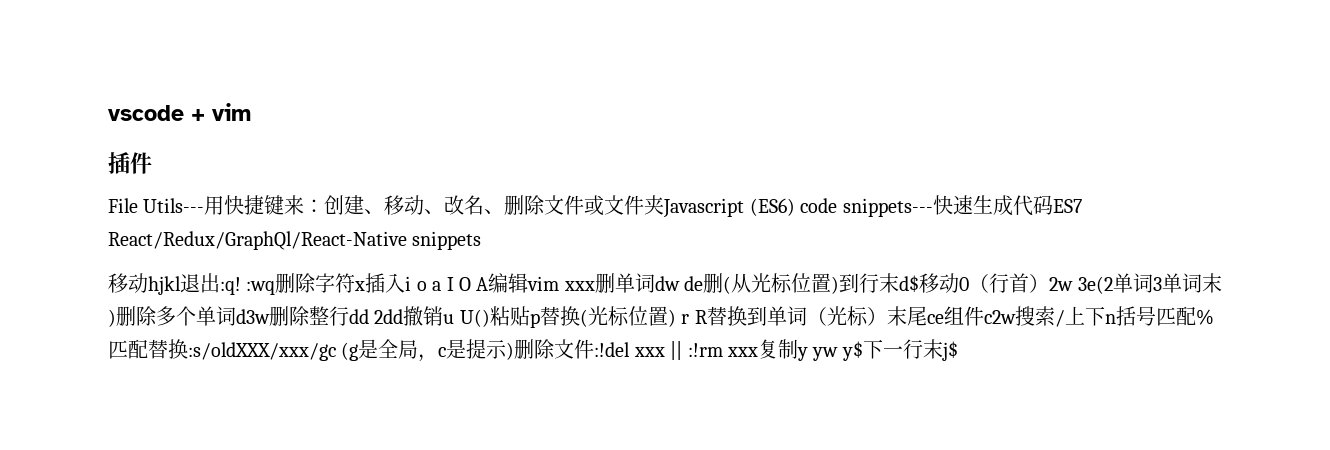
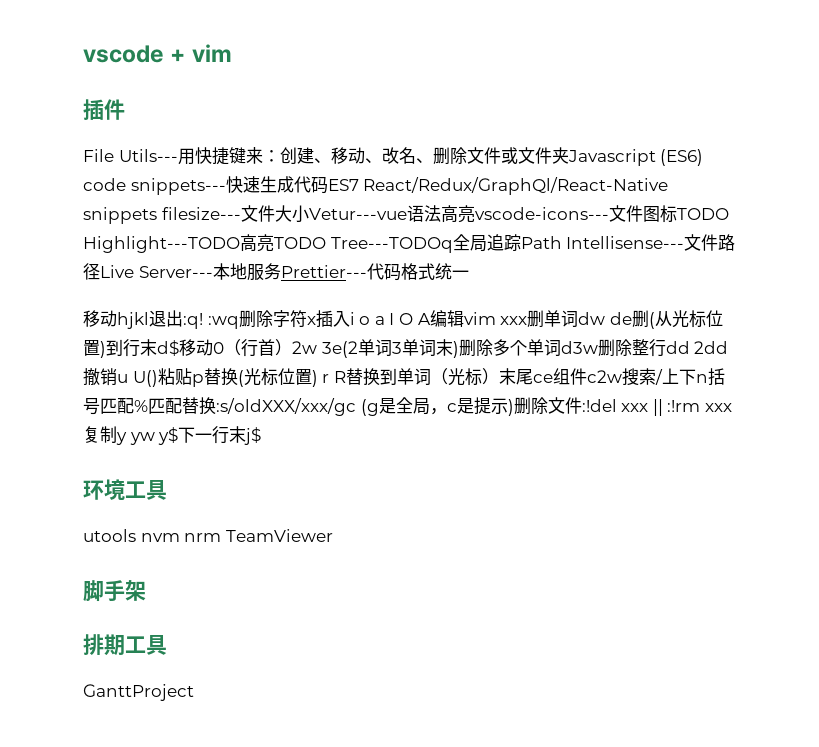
(482, 240) none -> [161,205,729,223] [83,234,736,253] [83,263,469,281] filesize---文件大小Vetur---vue语法高亮vscode-icons---文件图标TODO Highlight---TODO高亮TODO Tree---TODOq全局追踪Path Intellisense---文件路径Live Server---本地服务Prettier---代码格式统一
(958, 351) none -> [83,479,167,500] [83,529,333,542] [83,580,146,602] [83,634,167,656] [83,684,194,701] // 环境工具 // utools nvm nrm TeamViewer // 脚手架 // 排期工具 // GanttProject

